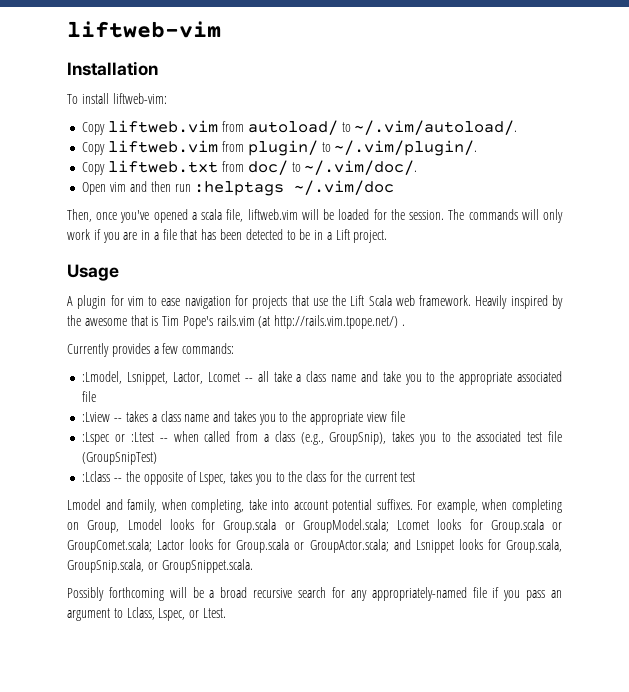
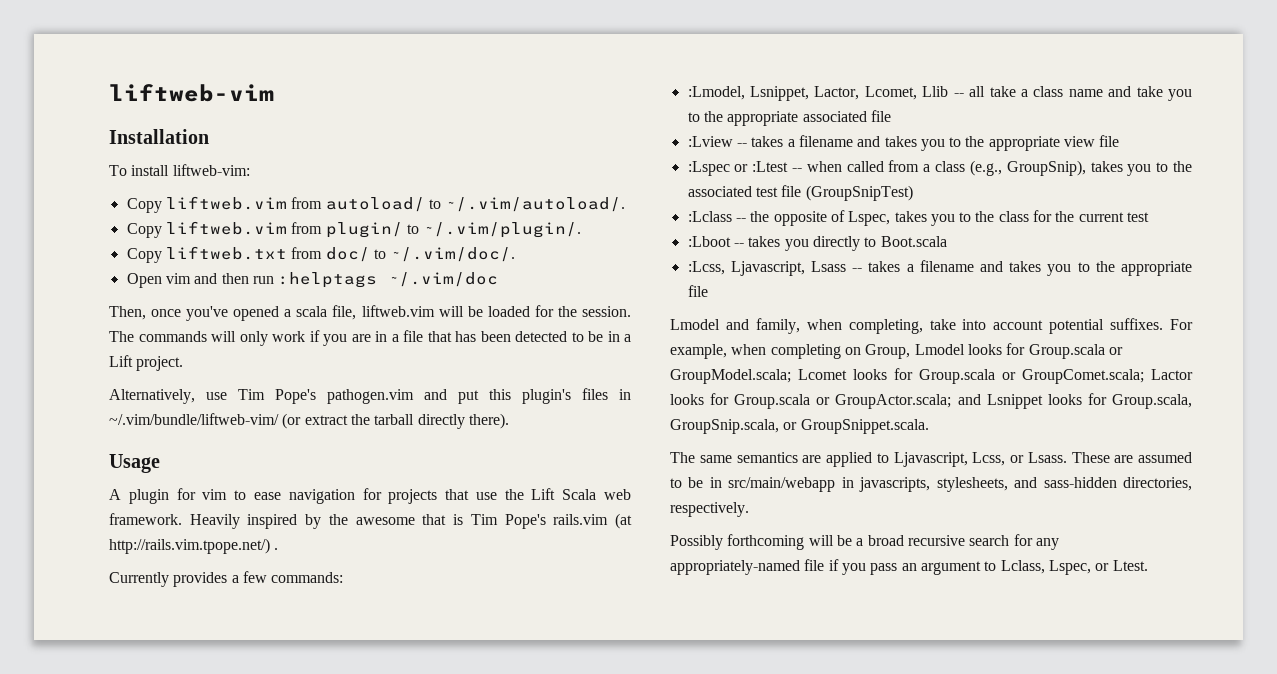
(388, 236) none -> [109,388,631,404] [109,413,509,429] // Alternatively, use Tim Pope's pathogen.vim and put this plugin's files in ~/.vim/bundle/liftweb-vim/ (or extract the tarball directly there).
[207,372,240,382] Lcomet -> [864,86,949,100] Lcomet, Llib
[160,411,210,422] class name -> [798,135,853,147] filename
(416, 477) none -> [687,236,947,251] [687,260,1192,276] [687,285,708,297] // :Lboot -- takes you directly to Boot.scala // :Lcss, Ljavascript, Lsass -- takes a filename and takes you to the appropriate file
(253, 566) none -> [670,452,1192,467] [670,477,1192,492] [670,502,749,517] // The same semantics are applied to Ljavascript, Lcss, or Lsass. These are assumed to be in src/main/webapp in javascripts, stylesheets, and sass-hidden directories, respectively.

